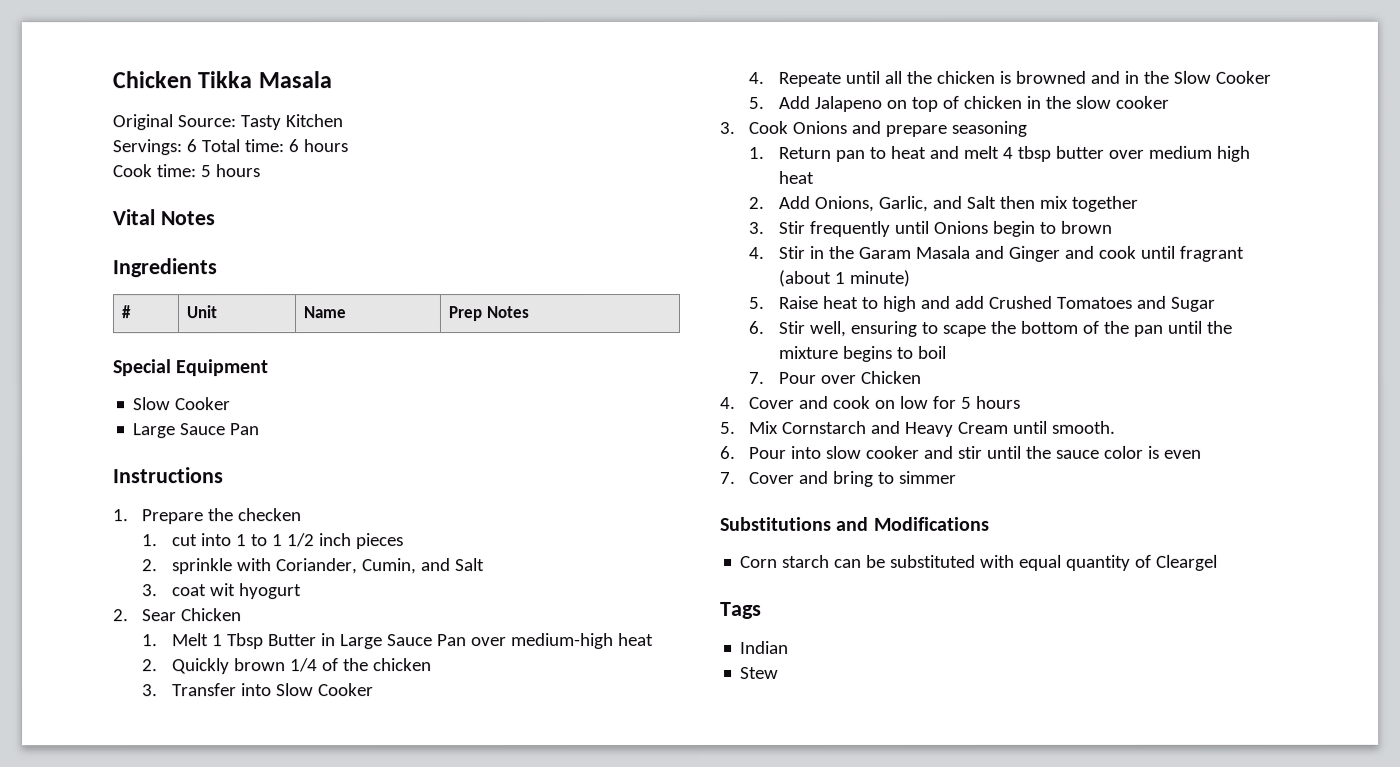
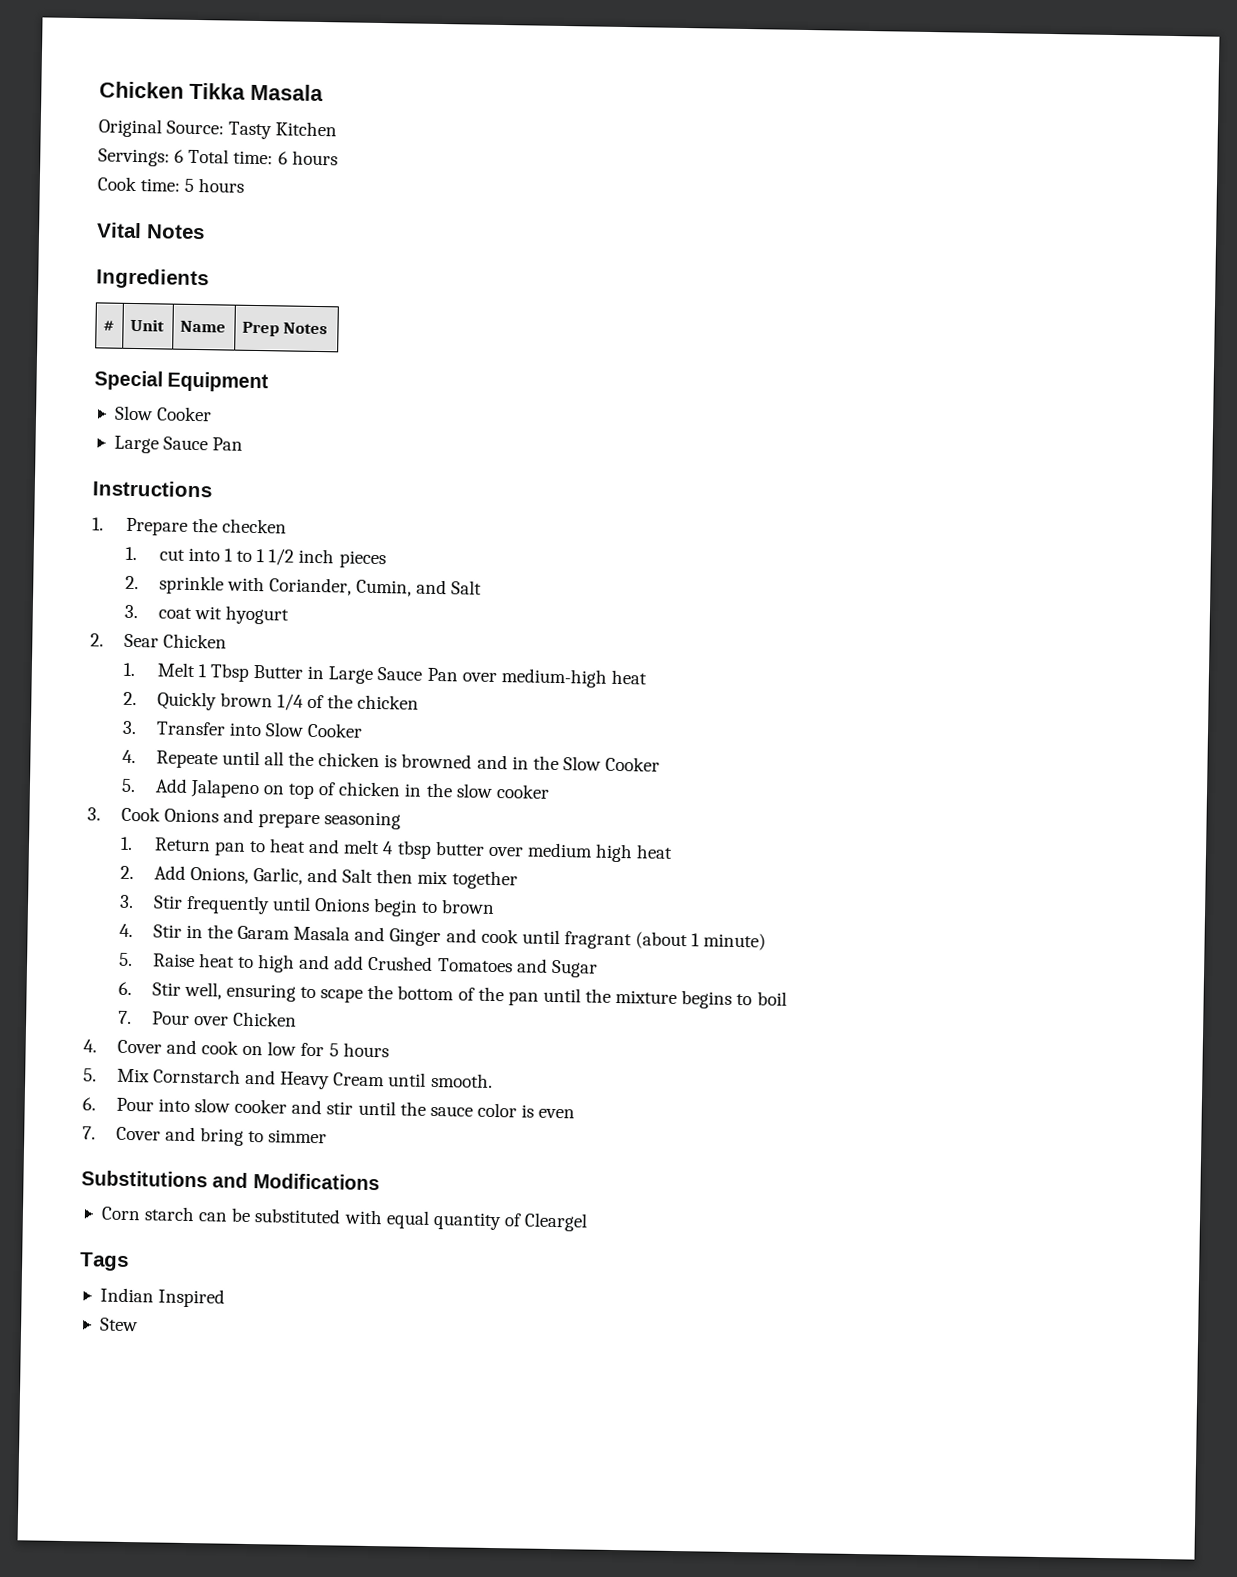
(790, 647) none -> [158,1288,226,1308] Inspired

